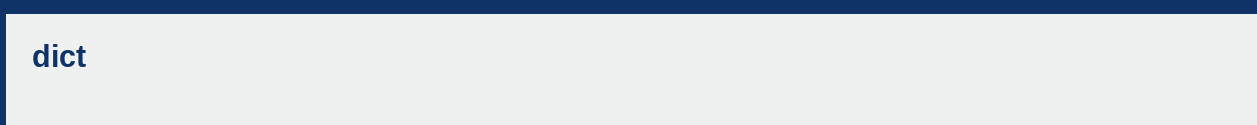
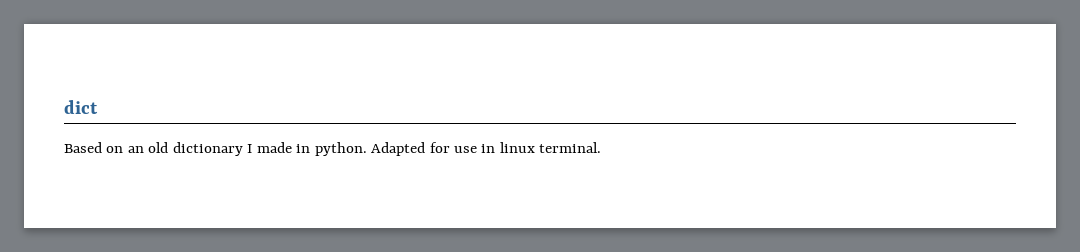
(86, 55) none -> [64,142,602,156] // Based on an old dictionary I made in python. Adapted for use in linux terminal.

